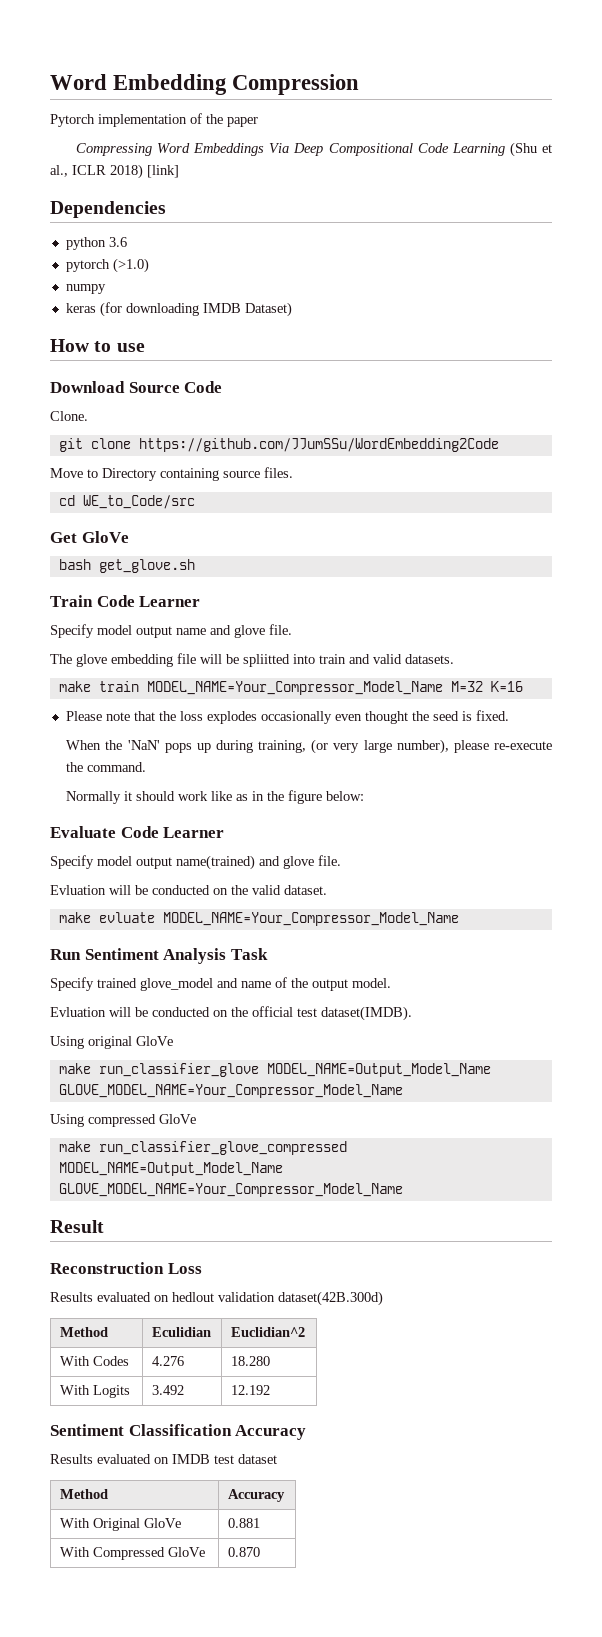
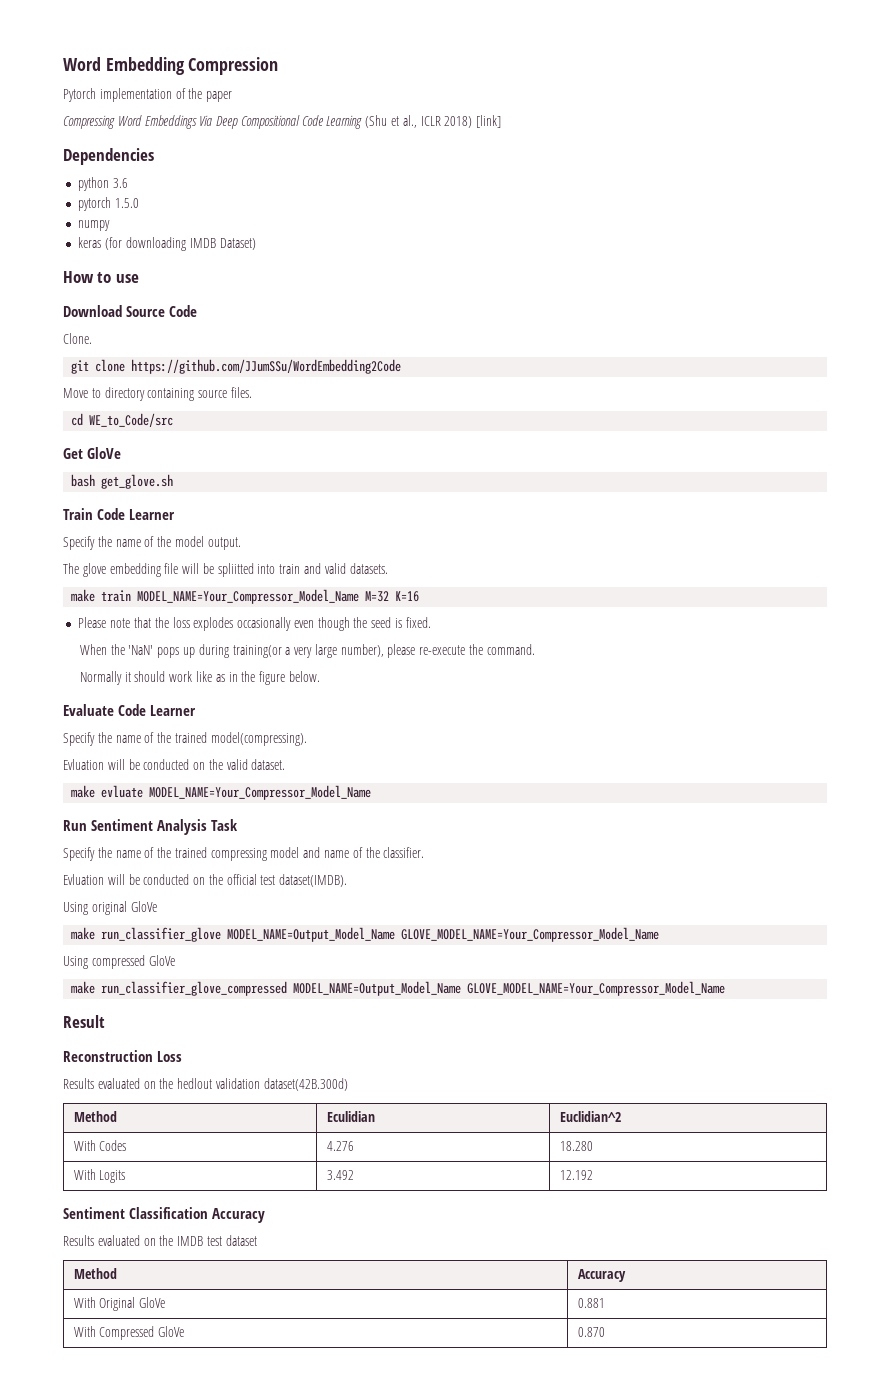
[112,258,149,273] (>1.0) -> [115,198,140,208] 1.5.0
[102,468,157,481] Directory -> [104,387,145,401] directory
[97,624,292,638] model output name and glove file. -> [97,536,241,550] the name of the model output.
[364,711,408,724] thought -> [317,617,350,631] though
[258,739,329,754] training, (or -> [232,645,291,658] training(or a
[326,791,365,801] below: -> [288,671,320,682] below.
[97,855,341,870] model output name(trained) and glove file. -> [97,732,307,746] the name of the trained model(compressing).
[97,978,213,991] trained glove_model -> [97,847,300,861] the name of the trained compressing model
[312,978,391,991] output model. -> [383,847,425,858] classifier.
(169, 1298) none -> [159,1078,174,1089] the
(169, 1460) none -> [159,1235,174,1246] the

